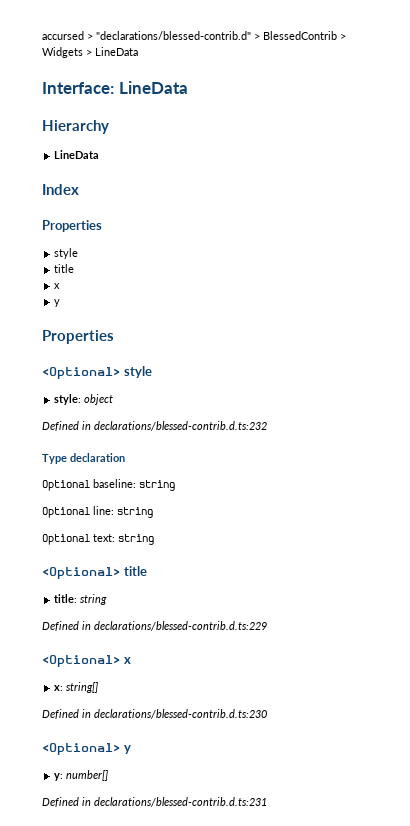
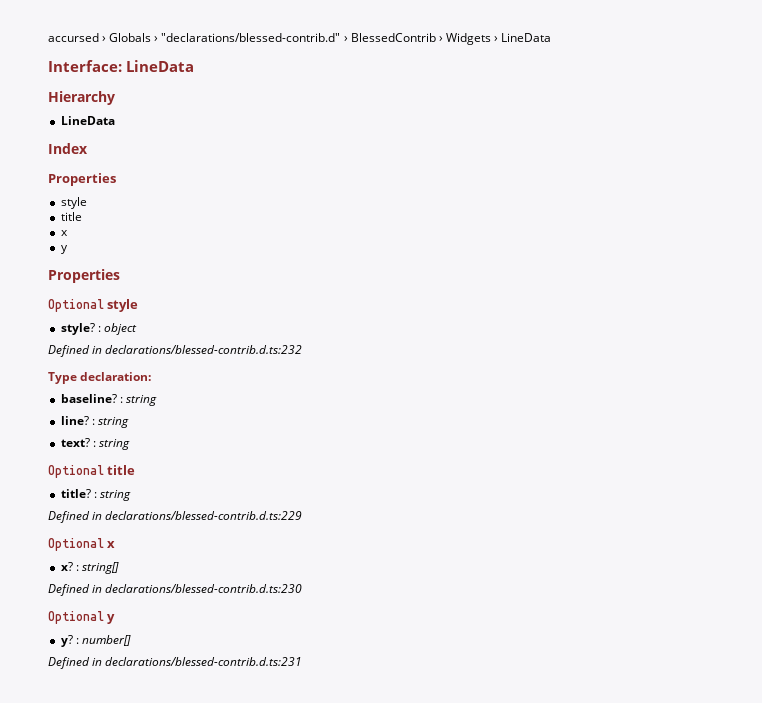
[87,31,346,40] [42,47,92,58] > "declarations/blessed-contrib.d" > BlessedContrib > Widgets > -> [102,33,498,45] › Globals › "declarations/blessed-contrib.d" › BlessedContrib › Widgets ›
[42,366,152,379] [54,394,82,405] <Optional> style // style: -> [48,299,139,312] [60,323,101,335] Optional style // style? :
[70,453,125,462] [42,479,175,491] [42,506,153,518] [42,534,154,545] [42,566,147,579] [54,594,78,603] declaration // Optional baseline: string // Optional line: string // Optional text: string // <Optional> title // title: -> [80,372,152,381] [60,394,157,406] [60,416,129,428] [60,438,130,450] [48,465,136,478] [60,489,97,498] declaration: // baseline? : string // line? : string // text? : string // Optional title // title? :
[42,655,131,667] [54,685,64,691] <Optional> x // x: -> [48,538,116,551] [60,562,79,571] Optional x // x? :
[42,743,131,755] [54,773,64,781] <Optional> y // y: -> [48,611,116,624] [60,635,79,647] Optional y // y? :

